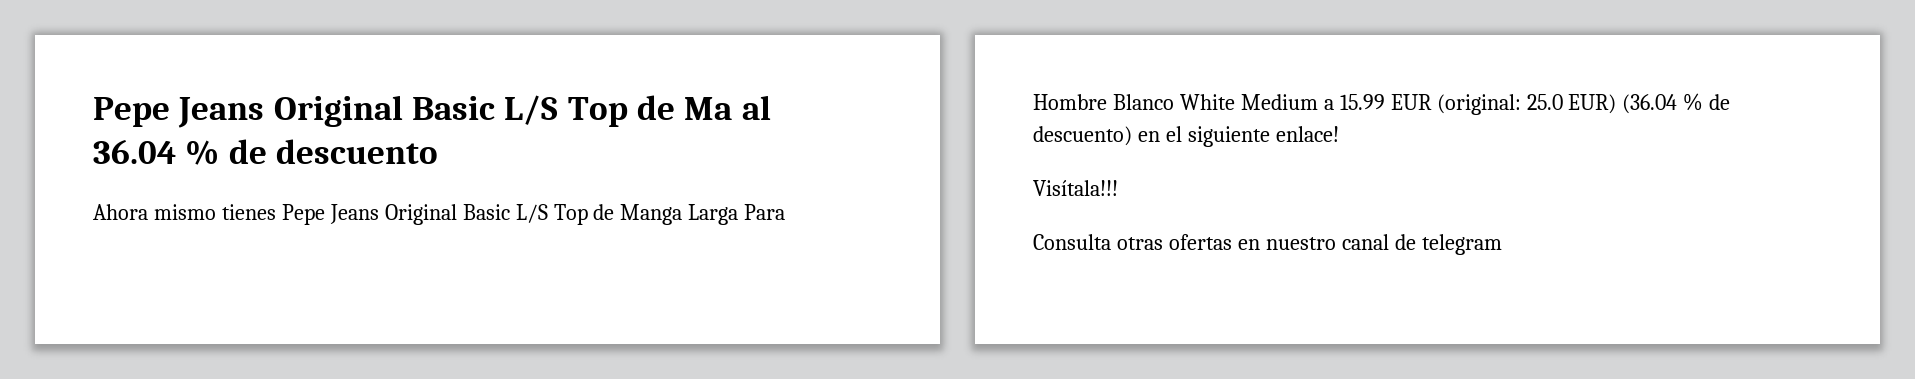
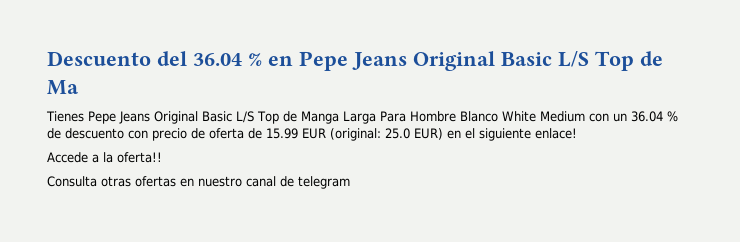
(93, 112) none -> [47,51,293,66] Descuento del 36.04 % en
[741,95,771,120] [93,139,438,165] [93,204,276,220] al 36.04 % de descuento // Ahora mismo tienes -> [46,111,84,122] // Tienes
[1323,99,1334,110] a -> [588,111,678,122] [47,128,262,141] con un 36.04 % de descuento con precio de oferta de
[1622,93,1731,114] [1033,126,1132,146] (36.04 % de descuento) -> (443, 134) none
[1033,180,1118,196] Visítala!!! -> [47,152,162,163] Accede a la oferta!!

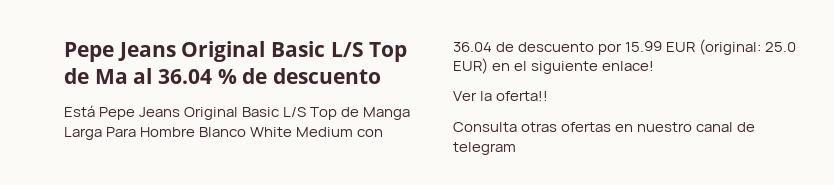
[47,51,293,66] Descuento del 36.04 % en -> (64, 52) none
[46,111,84,122] // Tienes -> [133,68,382,84] [64,105,95,117] al 36.04 % de descuento // Está
[612,111,678,122] [47,128,262,141] un 36.04 % de descuento con precio de oferta de -> [453,42,623,55] 36.04 de descuento por
[47,152,99,163] Accede a -> [453,91,477,101] Ver

